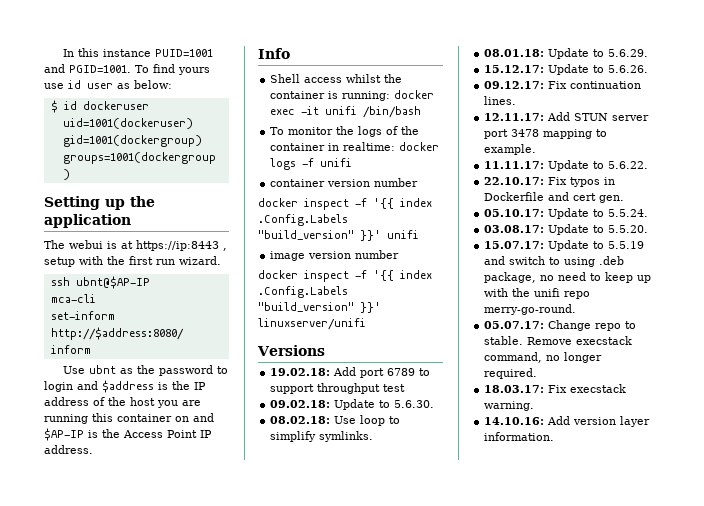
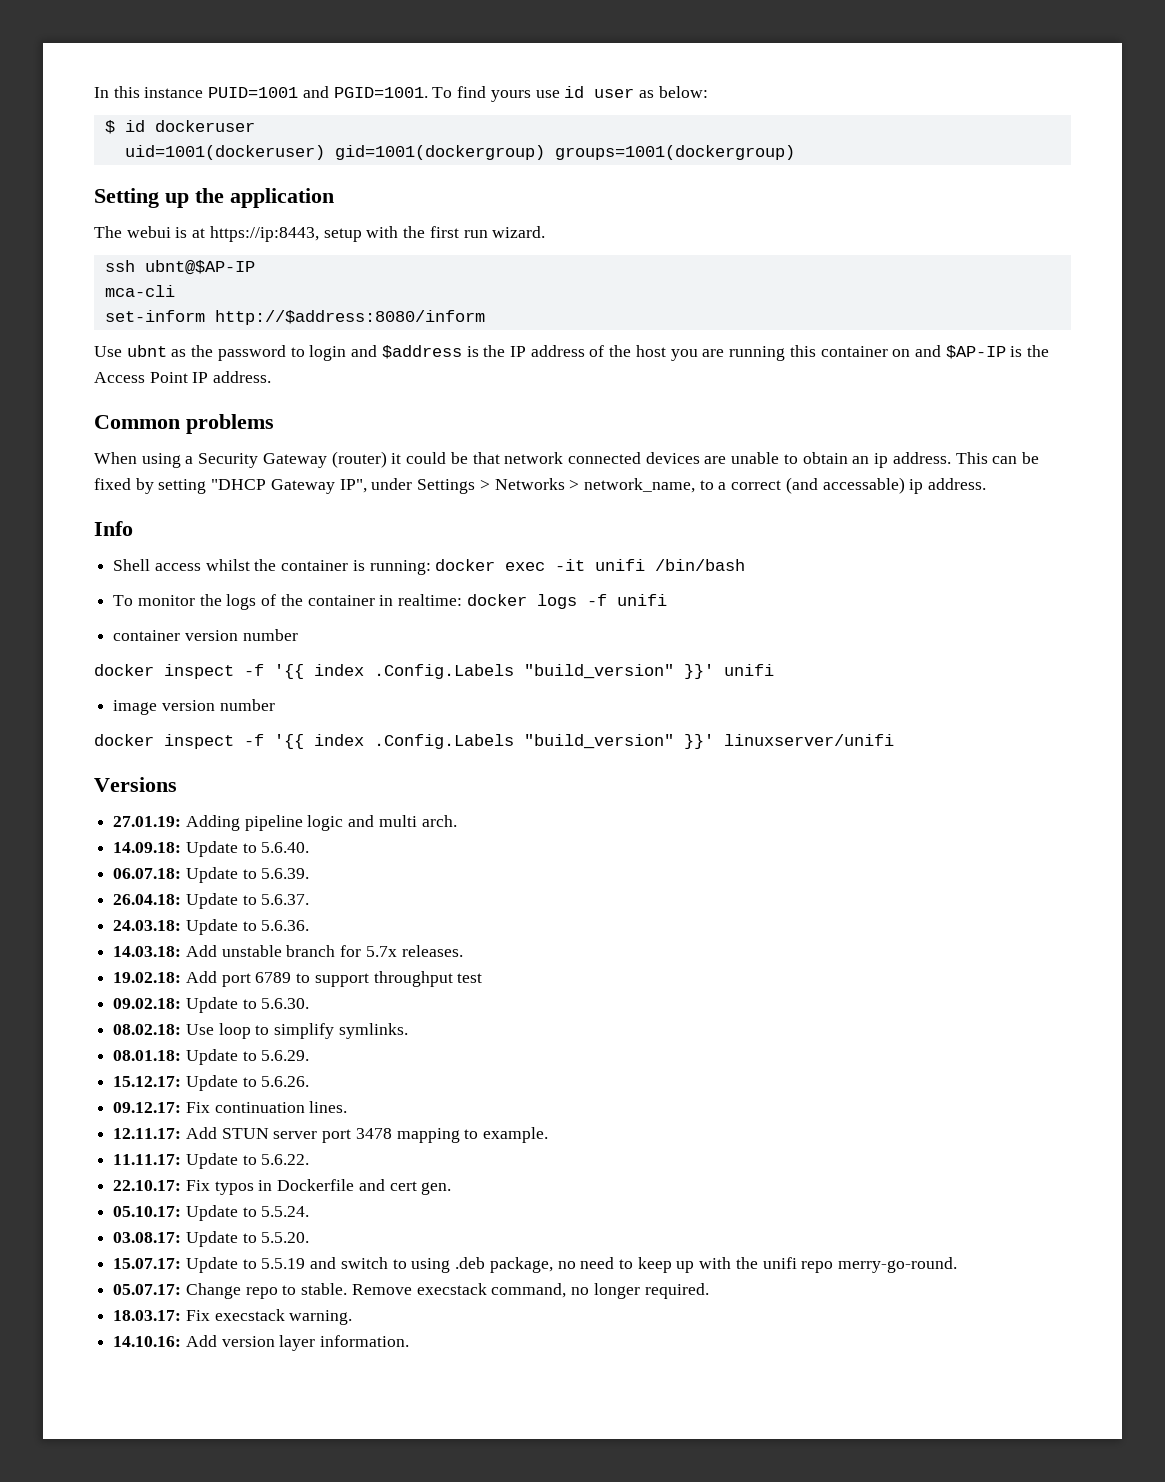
[136,240,227,251] https://ip:8443 , -> [209,226,319,242] https://ip:8443,
(93, 449) none -> [94,414,274,434] [94,451,1039,468] [94,477,987,494] // Common problems // When using a Security Gateway (router) it could be that network connected devices are unable to obtain an ip address. This can be fixed by setting "DHCP Gateway IP", under Settings > Networks > network_name, to a correct (and accessable) ip address.
(325, 350) none -> [113,815,457,831] [113,841,310,857] [113,867,310,883] [113,893,310,909] [113,919,310,935] [113,945,463,957] // 27.01.19: Adding pipeline logic and multi arch. // 14.09.18: Update to 5.6.40. // 06.07.18: Update to 5.6.39. // 26.04.18: Update to 5.6.37. // 24.03.18: Update to 5.6.36. // 14.03.18: Add unstable branch for 5.7x releases.

